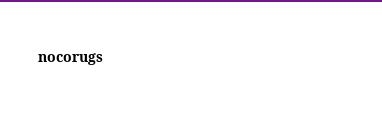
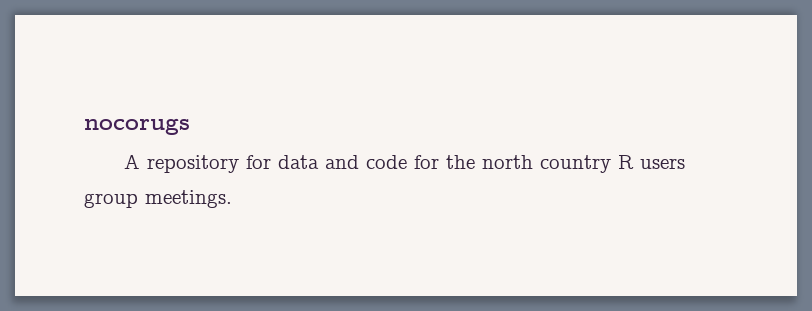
(103, 59) none -> [124,154,686,173] [84,190,232,208] // A repository for data and code for the north country R users group meetings.

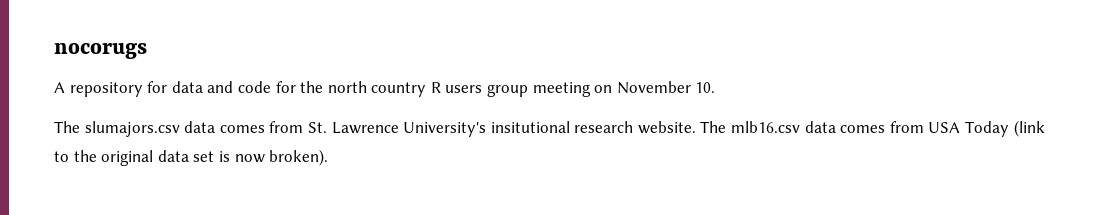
[145,190,232,208] meetings. -> [532,81,716,97] [54,120,1045,137] [54,149,329,166] meeting on November 10. // The slumajors.csv data comes from St. Lawrence University's insitutional research website. The mlb16.csv data comes from USA Today (link to the original data set is now broken).

